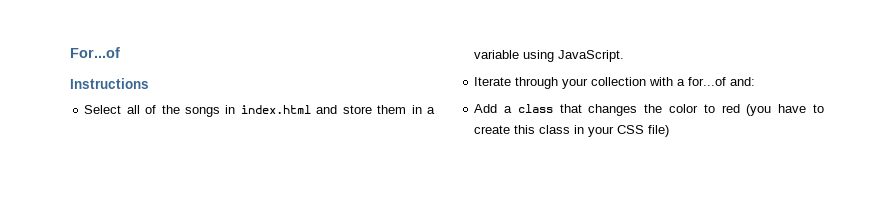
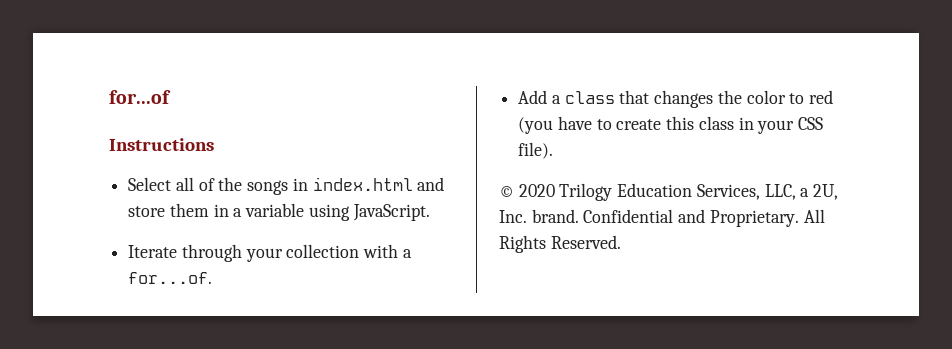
[70,47,120,58] For...of -> [109,90,171,104] for...of
[688,77,756,86] for...of and: -> [128,272,213,284] for...of.
[648,125,670,137] file) -> [518,142,554,159] [499,183,839,201] [499,209,825,227] [499,235,621,253] file). // © 2020 Trilogy Education Services, LLC, a 2U, Inc. brand. Confidential and Proprietary. All Rights Reserved.

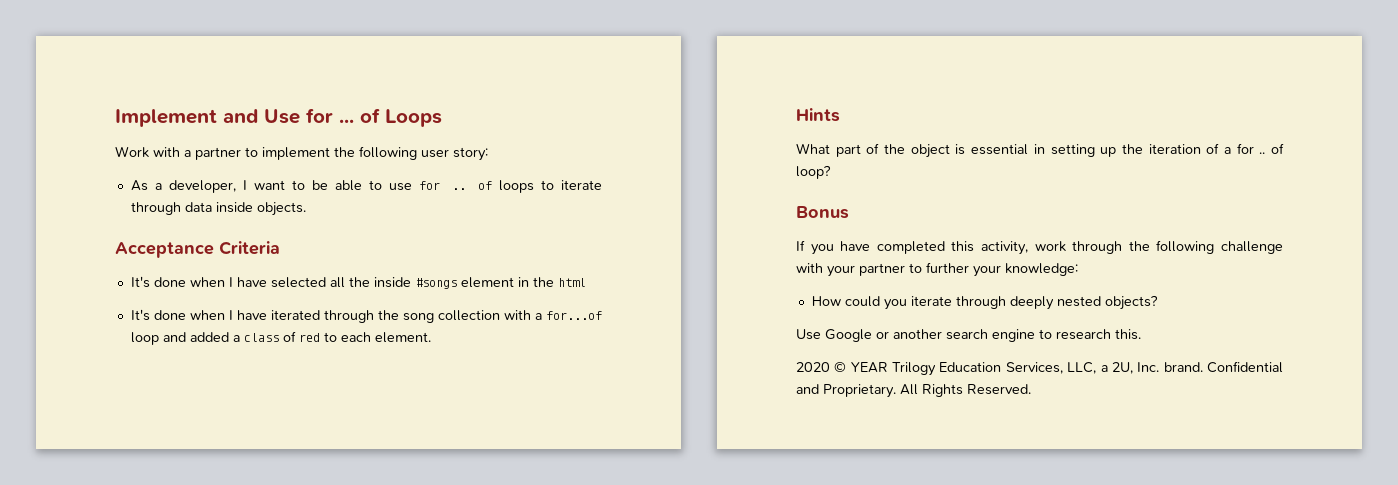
[109,90,171,104] [109,138,214,151] [128,177,445,195] [128,203,430,221] [128,244,412,262] [128,272,213,284] [518,90,834,108] [518,116,824,134] [518,142,554,159] [499,184,555,197] for...of // Instructions // Select all of the songs in index.html and store them in a variable using JavaScript. // Iterate through your collection with a for...of. // Add a class that changes the color to red (you have to create this class in your CSS file). // © 2020 -> [115,108,442,127] [115,146,488,161] [130,180,603,193] [130,202,306,216] [115,241,280,258] [130,276,586,289] [130,309,602,323] [130,331,431,345] [796,108,840,122] [796,143,1284,158] [796,165,831,179] [796,206,849,219] [796,240,1283,255] [796,262,1078,277] [811,295,1158,310] [796,329,1141,342] [796,362,888,373] Implement and Use for ... of Loops // Work with a partner to implement the following user story: // As a developer, I want to be able to use for .. of loops to iterate through data inside objects. // Acceptance Criteria // It's done when I have selected all the inside #songs element in the html // It's done when I have iterated through the song collection with a for...of loop and added a class of red to each element. // Hints // What part of the object is essential in setting up the iteration of a for .. of loop? // Bonus // If you have completed this activity, work through the following challenge with your partner to further your knowledge: // How could you iterate through deeply nested objects? // Use Google or another search engine to research this. // 2020 © YEAR

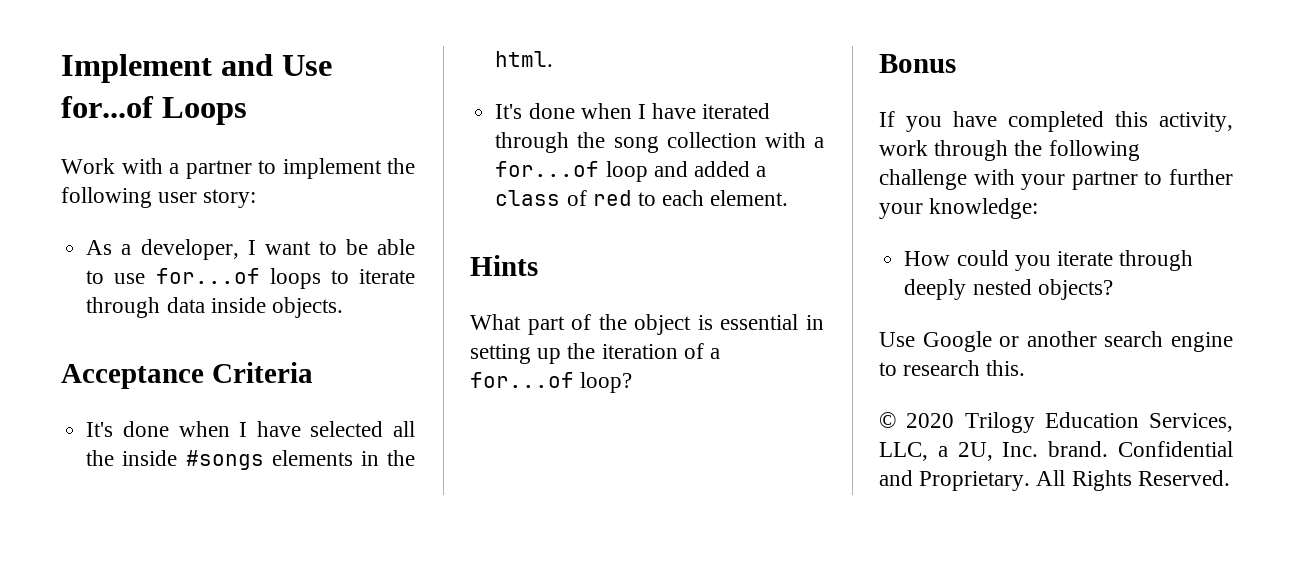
[306,108,380,123] for ... of -> [61,96,154,118] for...of
[418,181,493,190] for .. of -> [155,268,260,284] for...of
[460,277,514,288] element -> [271,450,353,466] elements
[557,278,586,287] html -> [495,51,554,67] html.
[1236,143,1284,154] for .. of -> [470,372,574,388] for...of
[796,362,888,373] 2020 © YEAR -> [879,412,955,428] © 2020

